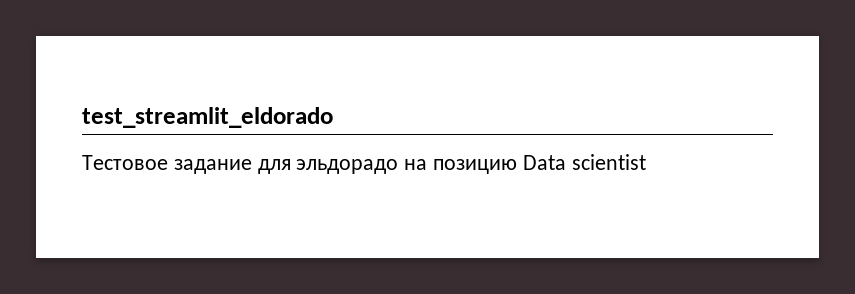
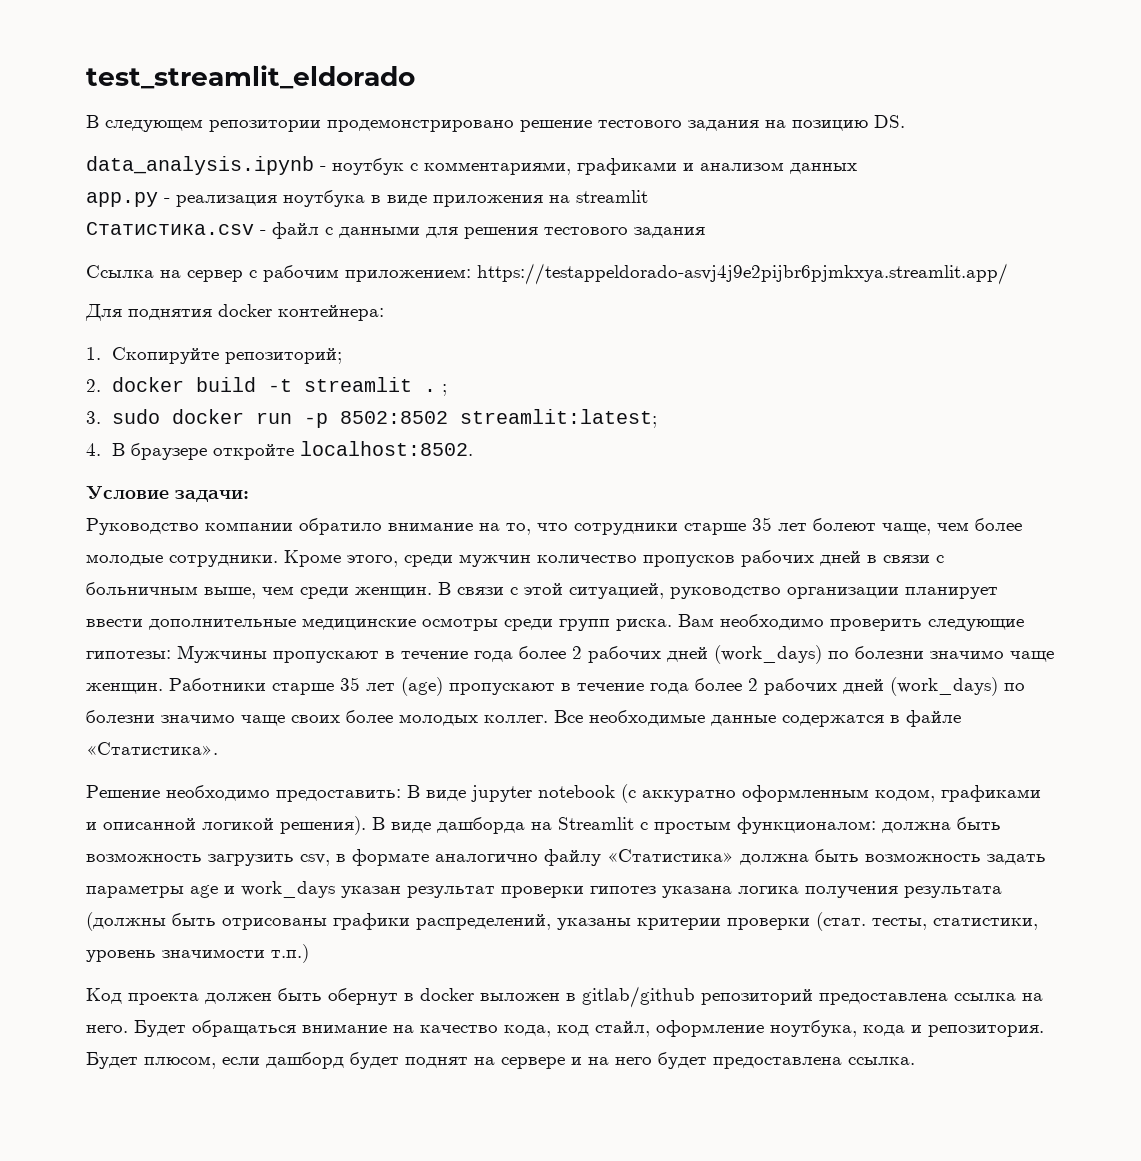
[82,154,646,174] Тестовое задание для эльдорадо на позицию Data scientist -> [86,115,905,132] [86,156,857,175] [86,190,648,207] [86,222,705,239] [86,263,1008,285] [85,304,384,321] [86,347,343,364] [86,377,448,396] [86,409,658,428] [86,441,474,460] [86,486,249,502] [86,517,1022,535] [86,550,944,567] [86,582,998,599] [86,614,1024,631] [86,645,1054,664] [86,677,1025,696] [86,710,961,727] [86,742,218,755] [86,784,1041,803] [86,816,1001,835] [86,849,1046,866] [86,881,1002,898] [86,912,1038,931] [86,944,309,963] [86,986,1043,1008] [86,1020,1044,1037] [86,1052,915,1069] В следующем репозитории продемонстрировано решение тестового задания на позицию DS. // data_analysis.ipynb - ноутбук с комментариями, графиками и анализом данных // app.py - реализация ноутбука в виде приложения на streamlit // Статистика.csv - файл с данными для решения тестового задания // Ссылка на сервер с рабочим приложением: https://testappeldorado-asvj4j9e2pijbr6pjmkxya.streamlit.app/ // Для поднятия docker контейнера: // 1. Скопируйте репозиторий; // 2. docker build -t streamlit . ; // 3. sudo docker run -p 8502:8502 streamlit:latest; // 4. В браузере откройте localhost:8502. // Условие задачи: // Руководство компании обратило внимание на то, что сотрудники старше 35 лет болеют чаще, чем более молодые сотрудники. Кроме этого, среди мужчин количество пропусков рабочих дней в связи с больничным выше, чем среди женщин. В связи с этой ситуацией, руководство организации планирует ввести дополнительные медицинские осмотры среди групп риска. Вам необходимо проверить следующие гипотезы: Мужчины пропускают в течение года более 2 рабочих дней (work_days) по болезни значимо чаще женщин. Работники старше 35 лет (age) пропускают в течение года более 2 рабочих дней (work_days) по болезни значимо чаще своих более молодых коллег. Все необходимые данные содержатся в файле «Статистика». // Решение необходимо предоставить: В виде jupyter notebook (с аккуратно оформленным кодом, графиками и описанной логикой решения). В виде дашборда на Streamlit с простым функционалом: должна быть возможность загрузить csv, в формате аналогично файлу «Статистика» должна быть возможность задать параметры age и work_days указан результат проверки гипотез указана логика получения результата (должны быть отрисованы графики распределений, указаны критерии проверки (стат. тесты, статистики, уровень значимости т.п.) // Код проекта должен быть обернут в docker выложен в gitlab/github репозиторий предоставлена ссылка на него. Будет обращаться внимание на качество кода, код стайл, оформление ноутбука, кода и репозитория. Будет плюсом, если дашборд будет поднят на сервере и на него будет предоставлена ссылка.

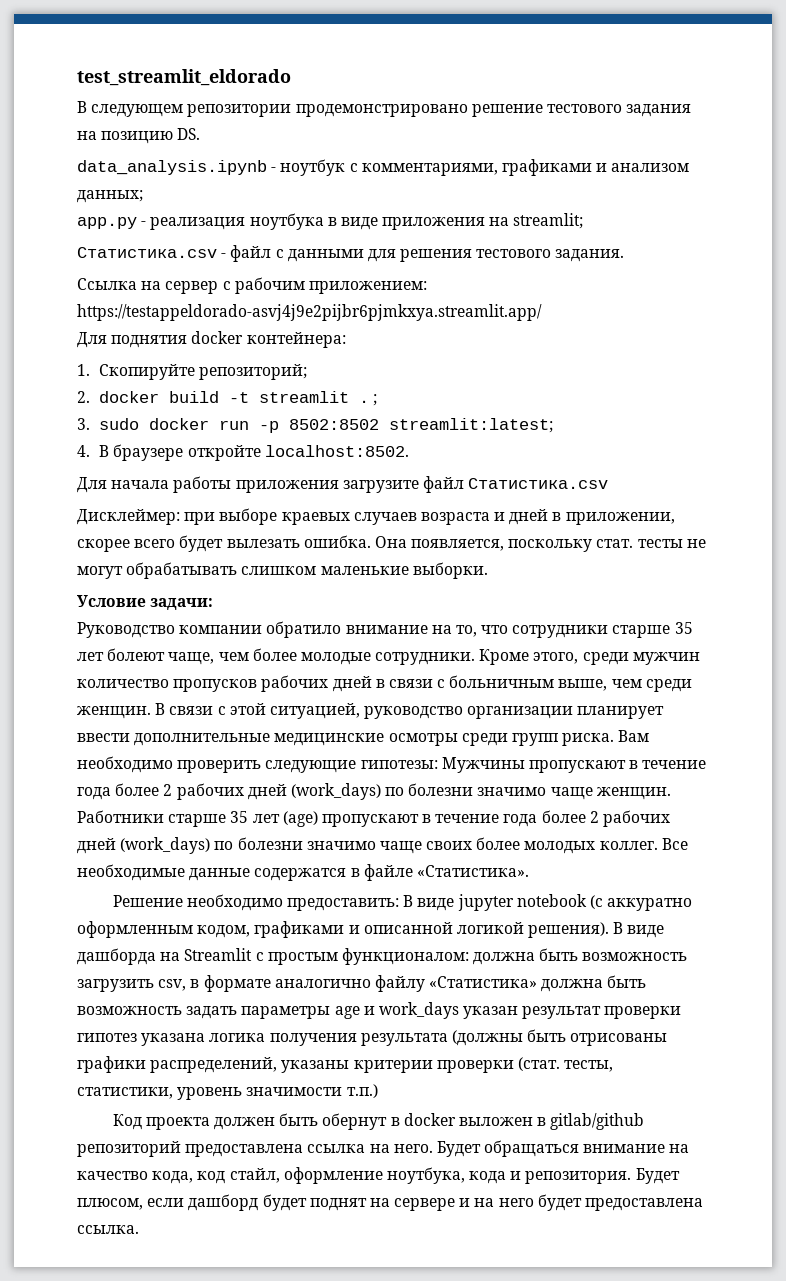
[790,163,857,174] данных -> [77,190,143,203] данных;
[576,190,648,203] streamlit -> [513,213,584,229] streamlit;
[634,227,705,238] задания -> [555,249,625,262] задания.
(474, 448) none -> [77,476,609,493] [77,508,675,525] [77,535,706,552] [77,562,488,579] // Для начала работы приложения загрузите файл Статистика.csv // Дисклеймер: при выборе краевых случаев возраста и дней в приложении, скорее всего будет вылезать ошибка. Она появляется, поскольку стат. тесты не могут обрабатывать слишком маленькие выборки.

